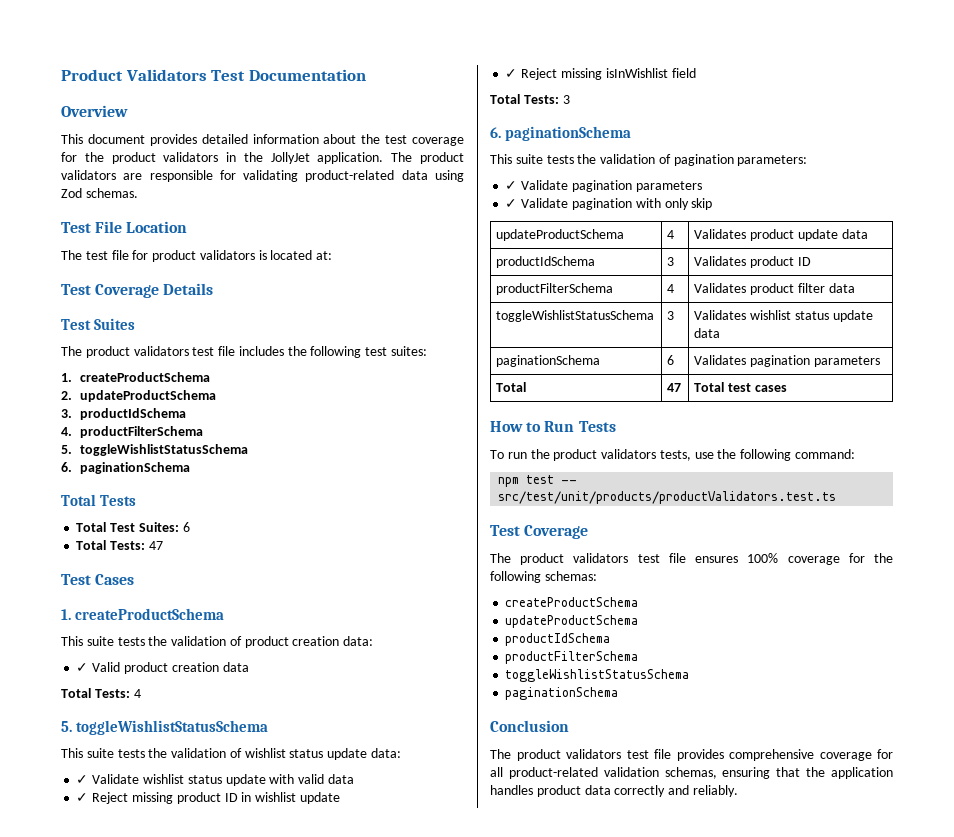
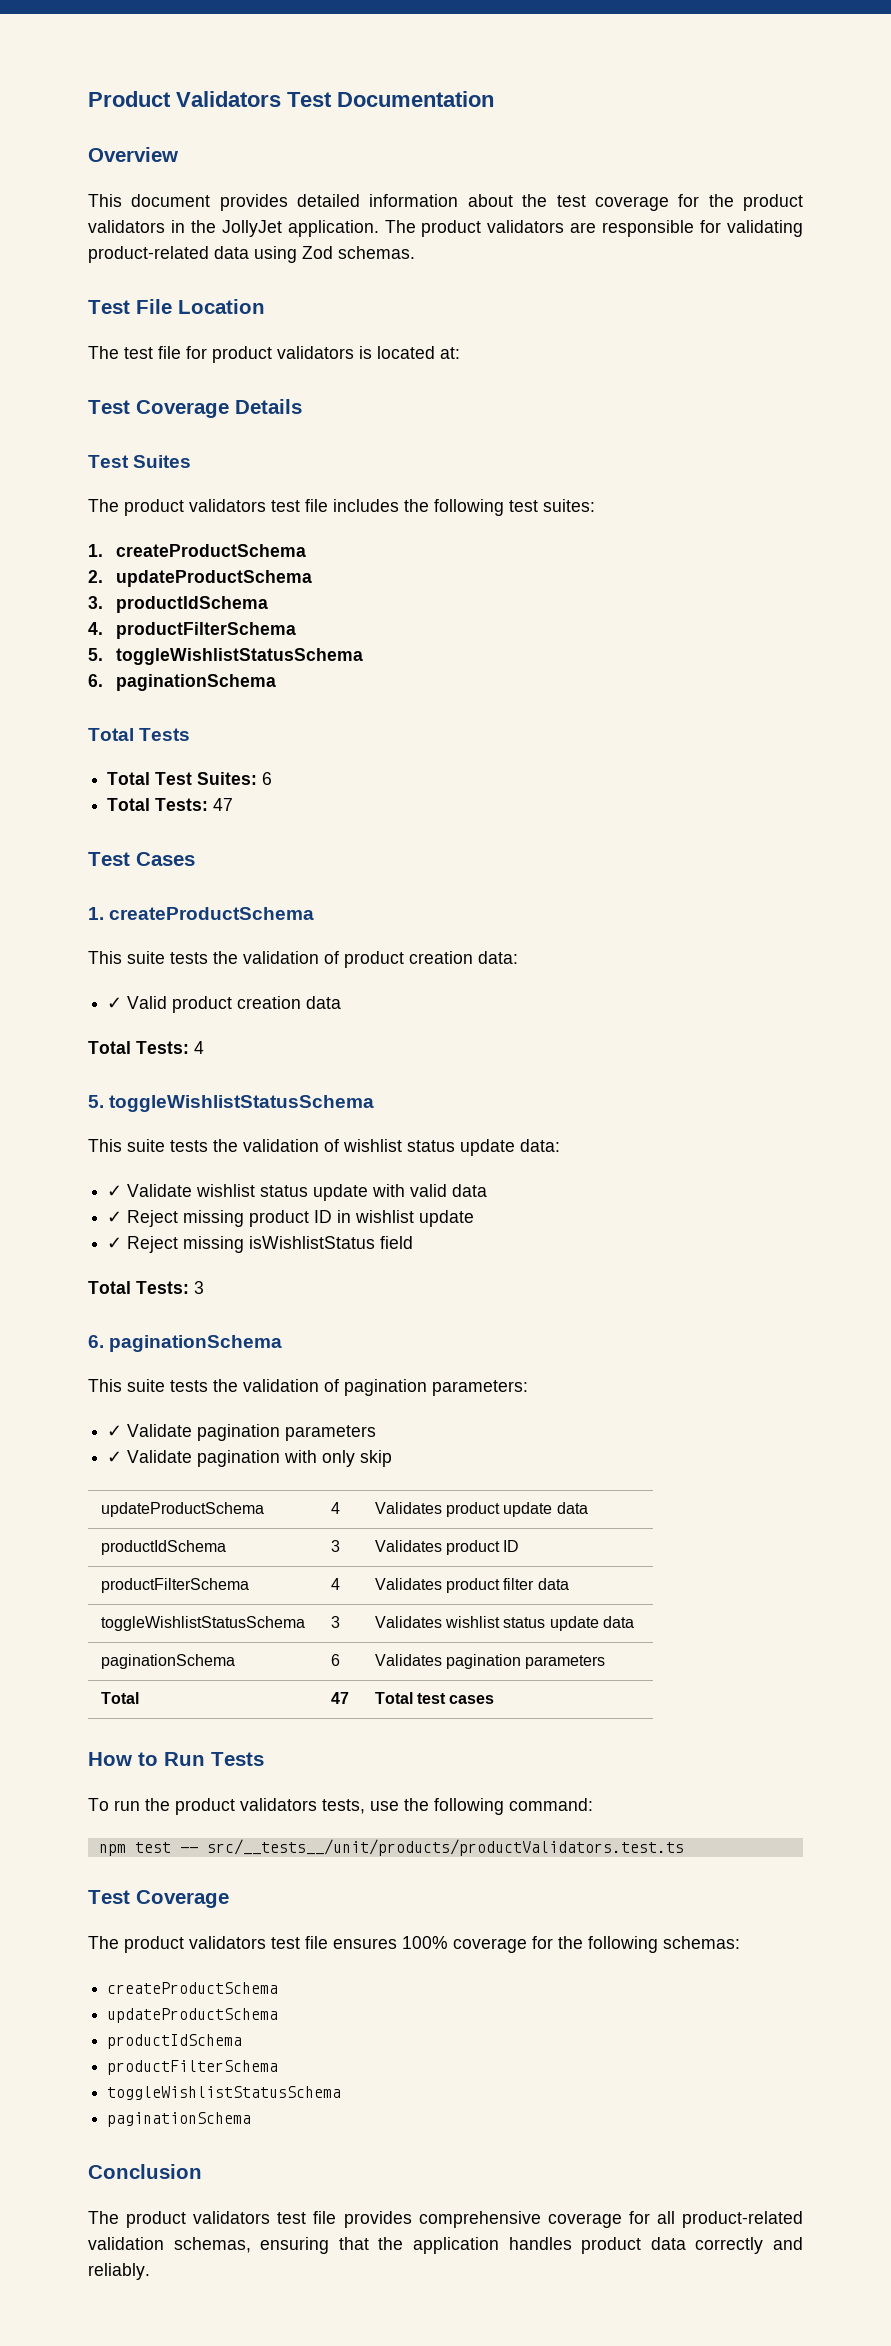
[605,68,668,78] isInWishlist -> [249,1236,376,1249] isWishlistStatus
[498,491,837,504] src/test/unit/products/productValidators.test.ts -> [206,1839,684,1856] src/__tests__/unit/products/productValidators.test.ts

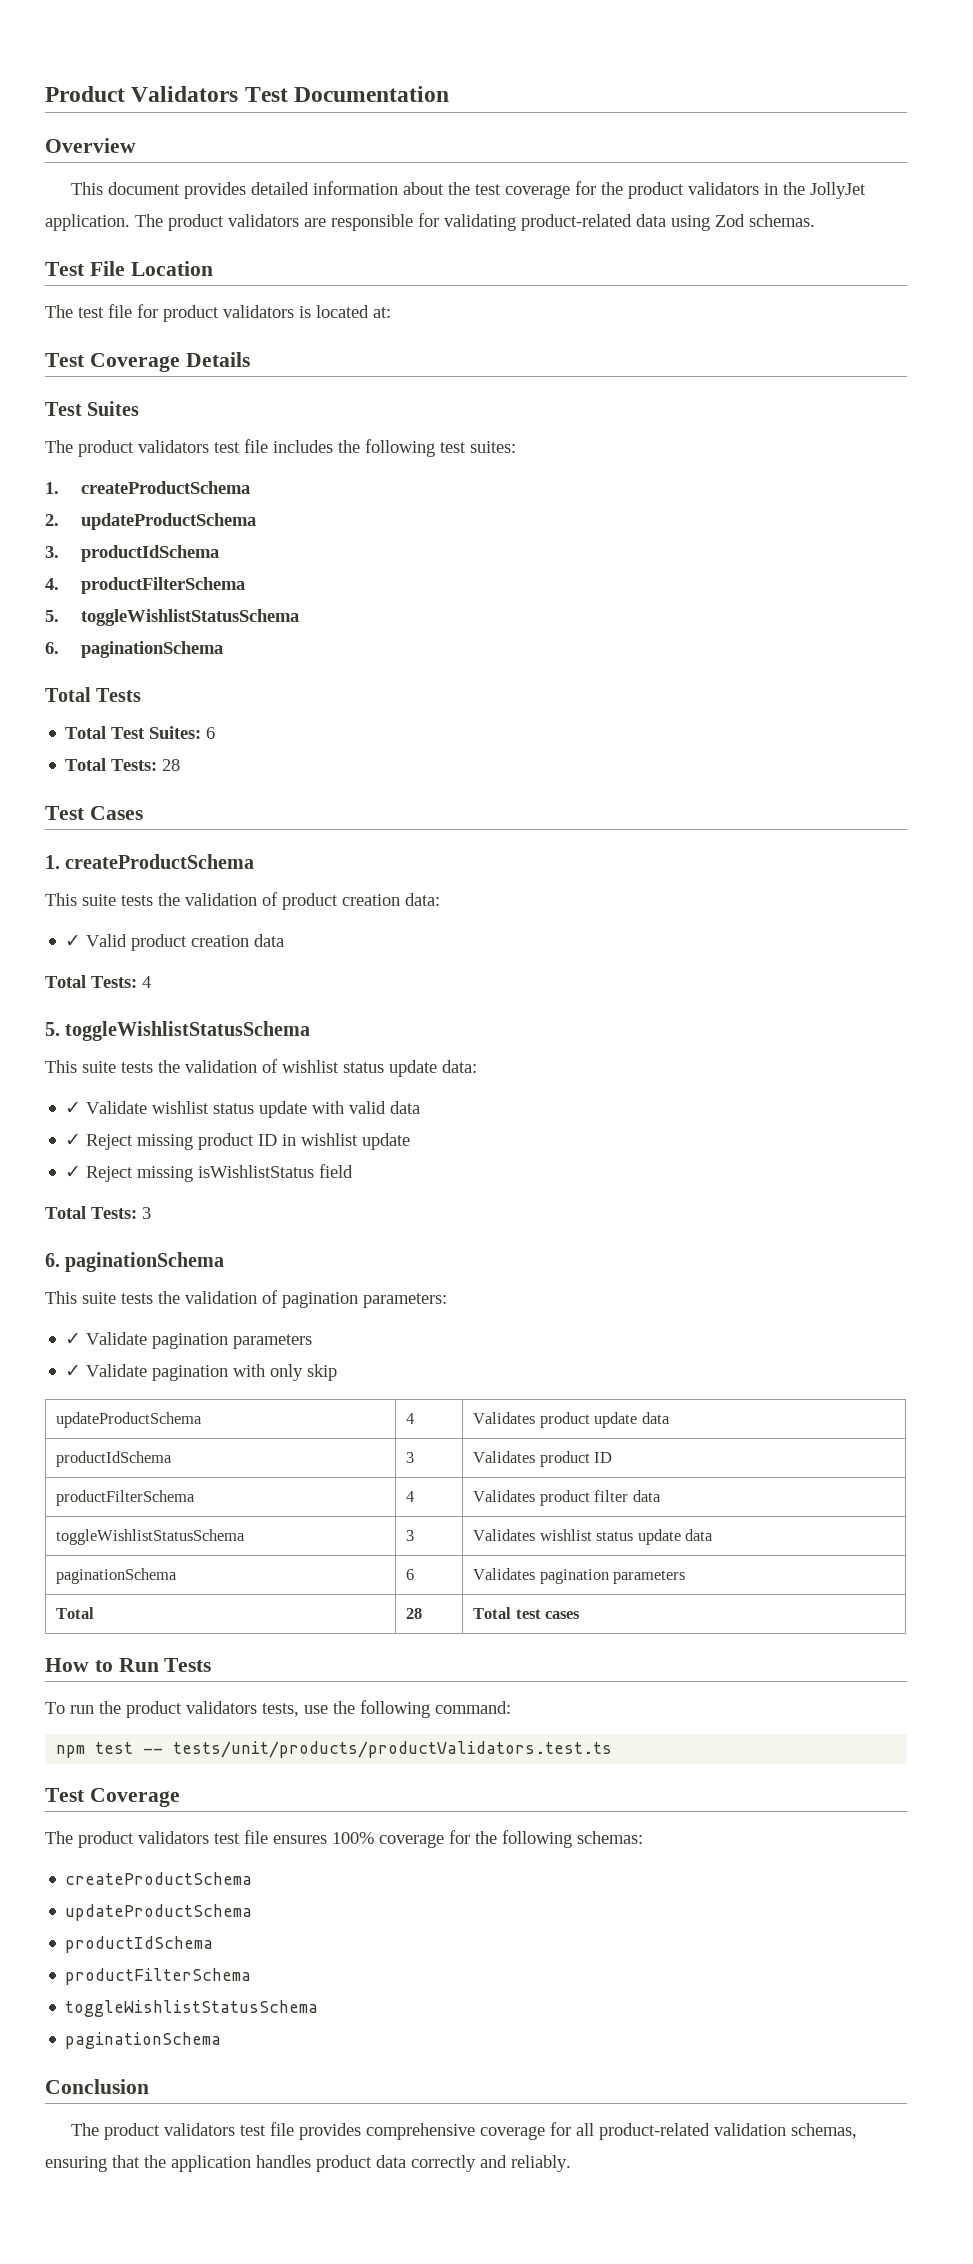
[213,798,234,811] 47 -> [162,759,181,771] 28
[330,1692,349,1704] 47 -> [406,1608,423,1619] 28
[206,1839,684,1856] src/__tests__/unit/products/productValidators.test.ts -> [173,1741,613,1758] tests/unit/products/productValidators.test.ts

